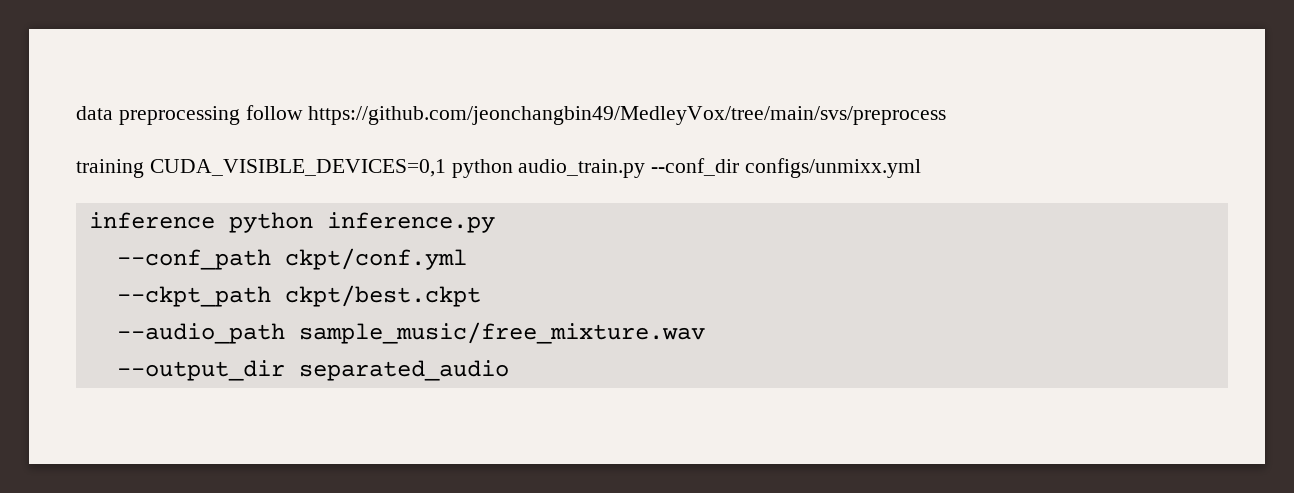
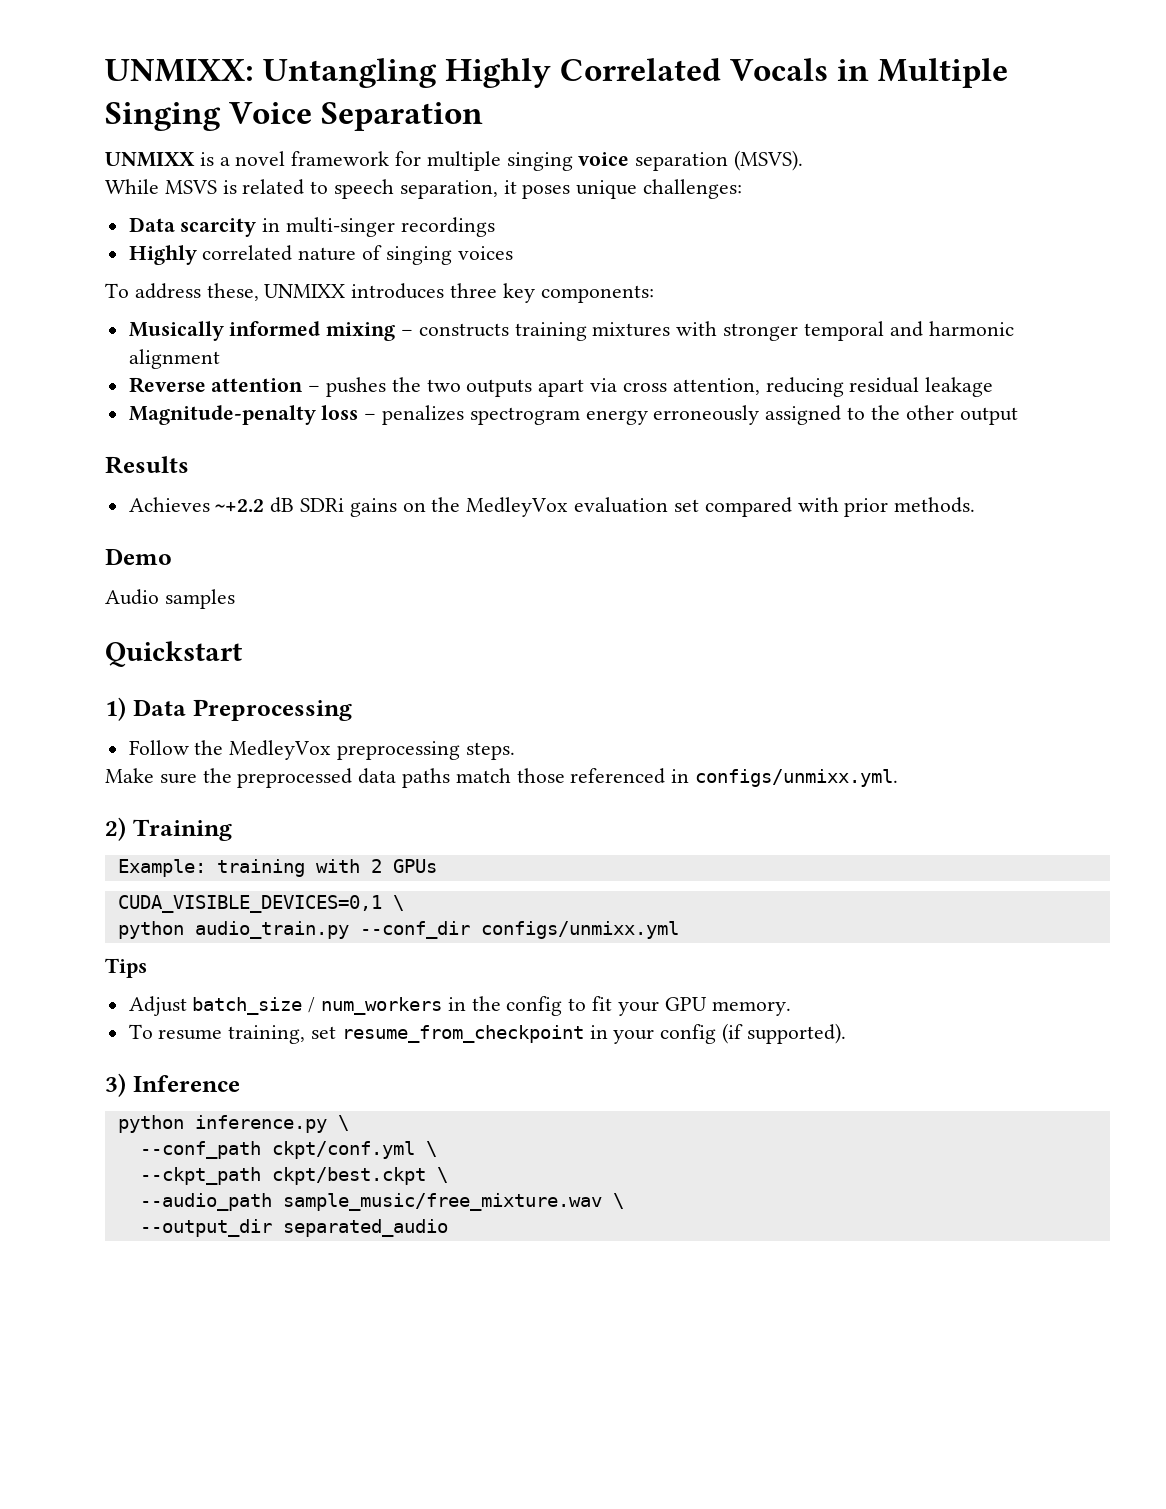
[76,105,947,125] [76,158,922,178] [88,212,215,229] data preprocessing follow https://github.com/jeonchangbin49/MedleyVox/tree/main/svs/preprocess // training CUDA_VISIBLE_DEVICES=0,1 python audio_train.py --conf_dir configs/unmixx.yml // inference -> [105,58,1009,88] [105,102,484,131] [105,150,804,171] [105,179,743,199] [128,217,495,237] [128,245,513,265] [105,283,654,303] [128,321,1014,341] [128,349,220,369] [128,377,994,397] [128,405,1018,425] [105,456,189,474] [128,497,976,517] [105,548,172,565] [105,589,235,609] [105,641,242,667] [105,697,352,721] [128,740,515,760] [105,768,899,788] [105,817,232,841] [117,859,437,877] [117,895,404,913] [117,921,679,939] [105,958,147,978] [128,996,791,1016] [128,1023,846,1044] [105,1073,240,1097] UNMIXX: Untangling Highly Correlated Vocals in Multiple Singing Voice Separation // UNMIXX is a novel framework for multiple singing voice separation (MSVS). // While MSVS is related to speech separation, it poses unique challenges: // Data scarcity in multi-singer recordings // Highly correlated nature of singing voices // To address these, UNMIXX introduces three key components: // Musically informed mixing – constructs training mixtures with stronger temporal and harmonic alignment // Reverse attention – pushes the two outputs apart via cross attention, reducing residual leakage // Magnitude-penalty loss – penalizes spectrogram energy erroneously assigned to the other output // Results // Achieves ~+2.2 dB SDRi gains on the MedleyVox evaluation set compared with prior methods. // Demo // Audio samples // Quickstart // 1) Data Preprocessing // Follow the MedleyVox preprocessing steps. // Make sure the preprocessed data paths match those referenced in configs/unmixx.yml. // 2) Training // Example: training with 2 GPUs // CUDA_VISIBLE_DEVICES=0,1 \ // python audio_train.py --conf_dir configs/unmixx.yml // Tips // Adjust batch_size / num_workers in the config to fit your GPU memory. // To resume training, set resume_from_checkpoint in your config (if supported). // 3) Inference //
(495, 222) none -> [337,1115,349,1131] \
(467, 259) none -> [425,1141,437,1157] \
(481, 296) none -> [436,1167,448,1183] \
(705, 333) none -> [612,1193,624,1209] \

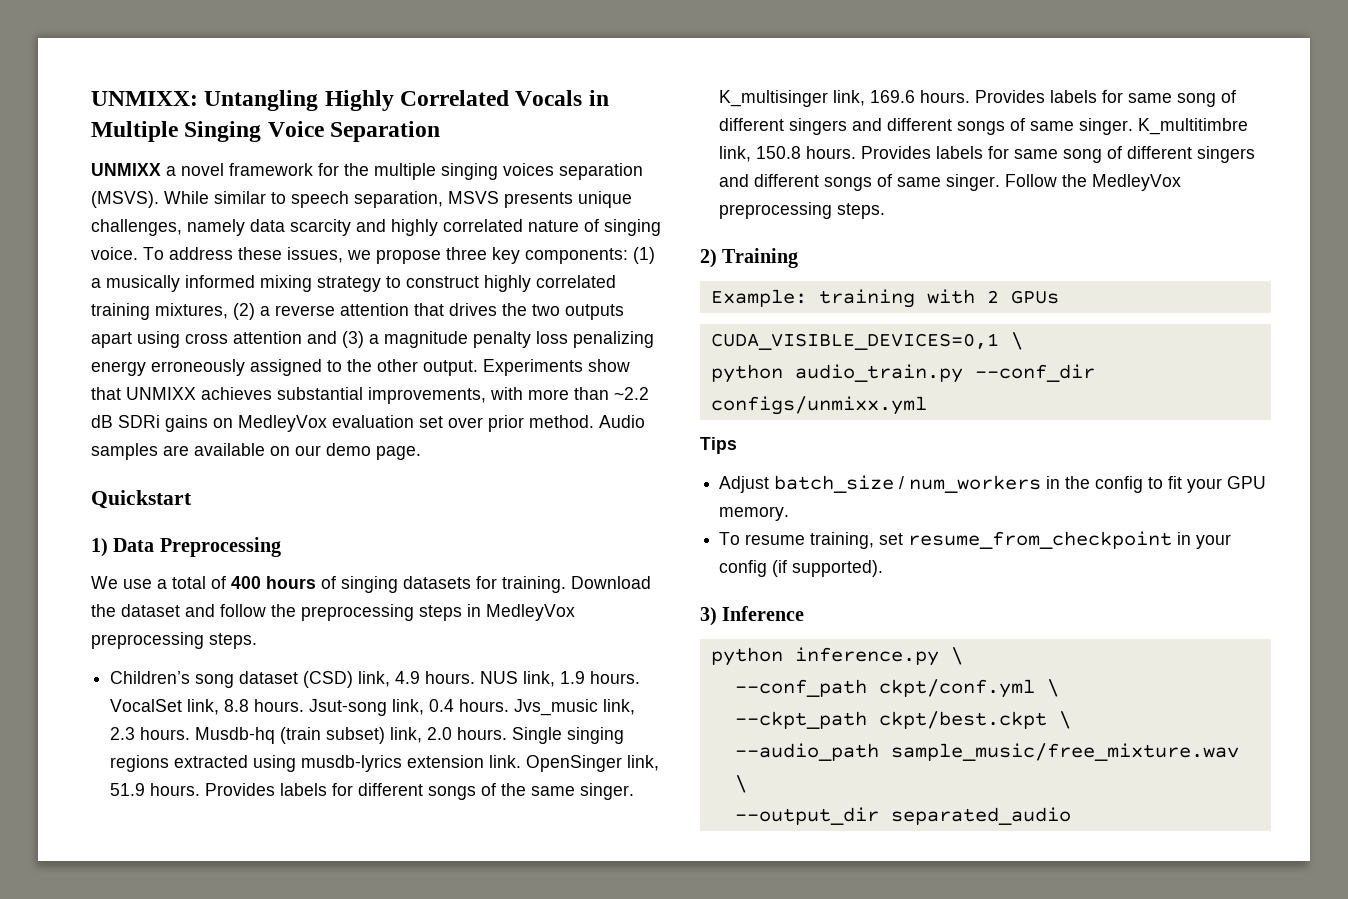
[199,152,214,166] is -> (161, 169) none
(422, 158) none -> [344,163,369,176] the
[578,152,630,166] voice -> [503,163,554,176] voices
[105,179,743,199] [128,217,495,237] [128,245,197,265] // While MSVS is related to speech separation, it poses unique challenges: // Data scarcity in multi-singer recordings // Highly -> [164,191,632,208] [91,219,438,236] While similar to speech separation, MSVS presents unique challenges, namely data scarcity and highly
[457,246,513,260] voices // -> [91,247,138,260] voice.
[206,283,445,301] these, UNMIXX introduces -> [238,247,441,264] these issues, we propose
[128,321,1014,341] [128,349,220,369] [128,377,994,397] [128,405,580,425] // Musically informed mixing – constructs training mixtures with stronger temporal and harmonic alignment // Reverse attention – pushes the two outputs apart via cross attention, reducing residual leakage // Magnitude-penalty loss – penalizes spectrogram -> [633,247,655,264] [91,275,616,292] [91,303,624,320] [91,331,654,348] (1) a musically informed mixing strategy to construct highly correlated training mixtures, (2) a reverse attention that drives the two outputs apart using cross attention and (3) a magnitude penalty loss penalizing
[959,407,1018,425] [105,456,189,474] [128,497,265,512] output // Results // Achieves ~+2.2 -> [423,359,630,376] [91,387,649,404] output. Experiments show that UNMIXX achieves substantial improvements, with more than ~2.2
[431,497,461,512] the -> (233, 423) none
[704,497,976,517] [105,548,172,565] [105,589,235,609] [105,641,242,667] [105,697,352,721] compared with prior methods. // Demo // Audio samples // Quickstart // 1) Data Preprocessing // -> [448,415,645,432] [91,443,421,460] [91,490,192,509] [91,537,281,557] [91,576,651,593] [91,604,575,621] [91,632,257,649] [110,671,641,688] [110,699,636,716] [110,727,625,744] [110,755,660,772] [110,783,635,800] [719,90,1237,107] [719,118,1249,135] [719,146,1256,163] [719,174,1001,191] over prior method. Audio samples are available on our demo page. // Quickstart // 1) Data Preprocessing // We use a total of 400 hours of singing datasets for training. Download the dataset and follow the preprocessing steps in MedleyVox preprocessing steps. // Children’s song dataset (CSD) link, 4.9 hours. NUS link, 1.9 hours. VocalSet link, 8.8 hours. Jsut-song link, 0.4 hours. Jvs_music link, 2.3 hours. Musdb-hq (train subset) link, 2.0 hours. Single singing regions extracted using musdb-lyrics extension link. OpenSinger link, 51.9 hours. Provides labels for different songs of the same singer. K_multisinger link, 169.6 hours. Provides labels for same song of different singers and different songs of same singer. K_multitimbre link, 150.8 hours. Provides labels for same song of different singers and different songs of same singer.
[105,768,899,788] // Make sure the preprocessed data paths match those referenced in configs/unmixx.yml. -> (886, 211) none

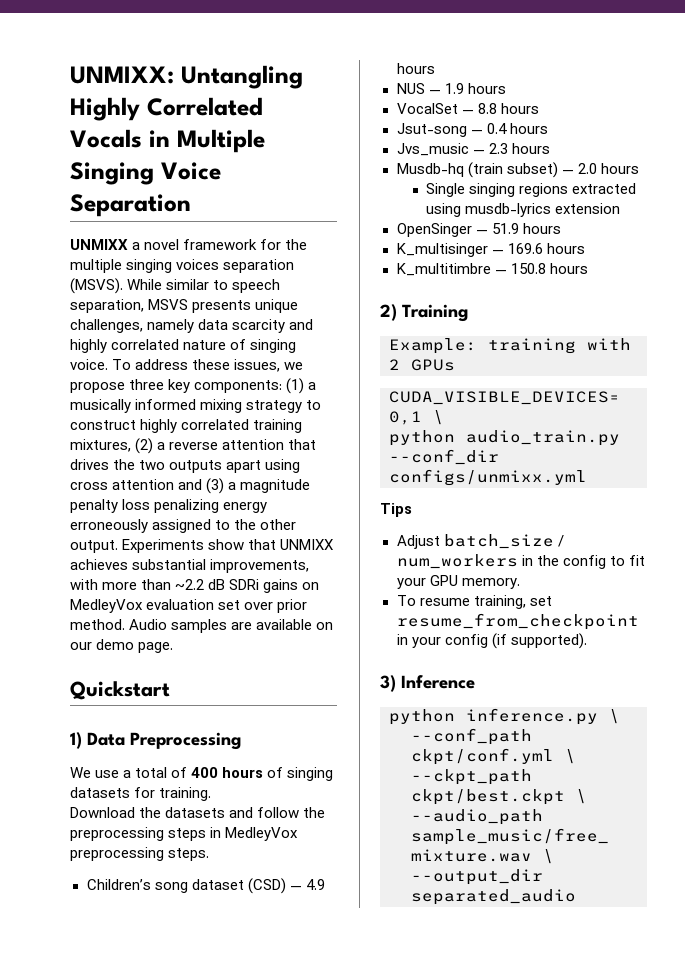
(566, 584) none -> (212, 794) //
[121,604,180,617] dataset -> [165,807,226,818] datasets
[358,671,641,687] [110,699,636,716] [110,727,508,744] link, 4.9 hours. NUS link, 1.9 hours. VocalSet link, 8.8 hours. Jsut-song link, 0.4 hours. Jvs_music link, 2.3 hours. Musdb-hq (train subset) link, 2.0 hours. -> [289,879,325,890] [396,63,435,74] [396,83,506,94] [396,103,539,114] [396,123,548,137] [396,143,550,156] [396,162,639,178] — 4.9 hours // NUS — 1.9 hours // VocalSet — 8.8 hours // Jsut-song — 0.4 hours // Jvs_music — 2.3 hours // Musdb-hq (train subset) — 2.0 hours //
[489,755,660,772] [110,783,635,800] [719,90,1237,107] [719,118,1249,135] [719,146,1256,163] [719,174,1182,191] [719,202,886,219] link. OpenSinger link, 51.9 hours. Provides labels for different songs of the same singer. K_multisinger link, 169.6 hours. Provides labels for same song of different singers and different songs of same singer. K_multitimbre link, 150.8 hours. Provides labels for same song of different singers and different songs of same singer. Follow the MedleyVox preprocessing steps. -> [396,223,561,237] [396,243,585,257] [396,263,588,276] // OpenSinger — 51.9 hours // K_multisinger — 169.6 hours // K_multitimbre — 150.8 hours

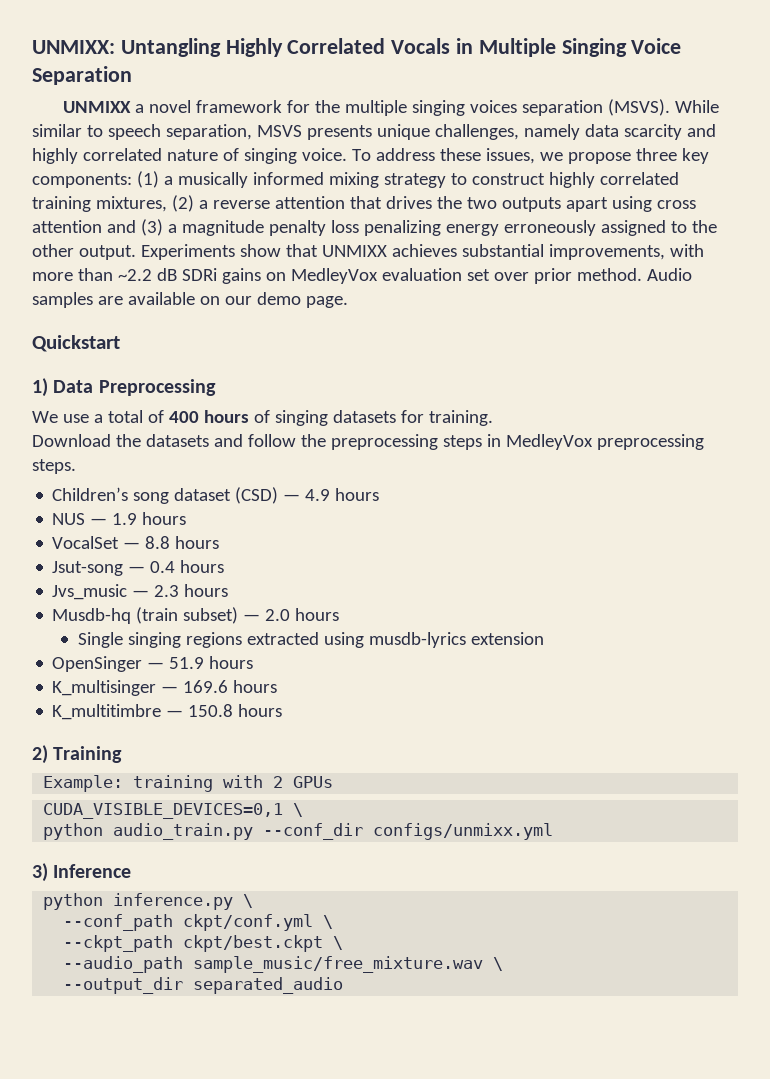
[380,503,412,517] [396,534,564,549] [396,554,645,569] [396,575,520,589] [396,595,552,609] [396,613,639,630] [396,633,587,649] // Tips // Adjust batch_size / num_workers in the config to fit your GPU memory. // To resume training, set resume_from_checkpoint in your config (if supported). -> (554, 831) none

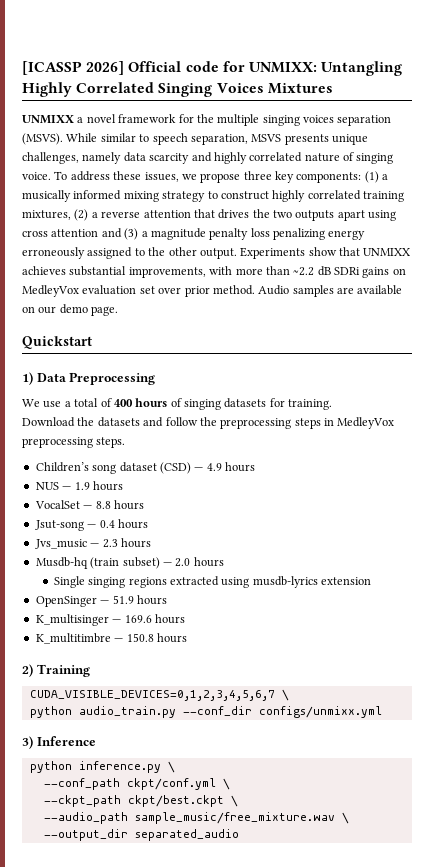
[32,38,682,57] [32,66,132,85] UNMIXX: Untangling Highly Correlated Vocals in Multiple Singing Voice Separation -> [22,61,403,76] [22,82,333,97] [ICASSP 2026] Official code for UNMIXX: Untangling Highly Correlated Singing Voices Mixtures
[43,775,334,792] [43,803,284,819] Example: training with 2 GPUs // CUDA_VISIBLE_DEVICES=0,1 -> [29,690,275,701] CUDA_VISIBLE_DEVICES=0,1,2,3,4,5,6,7

